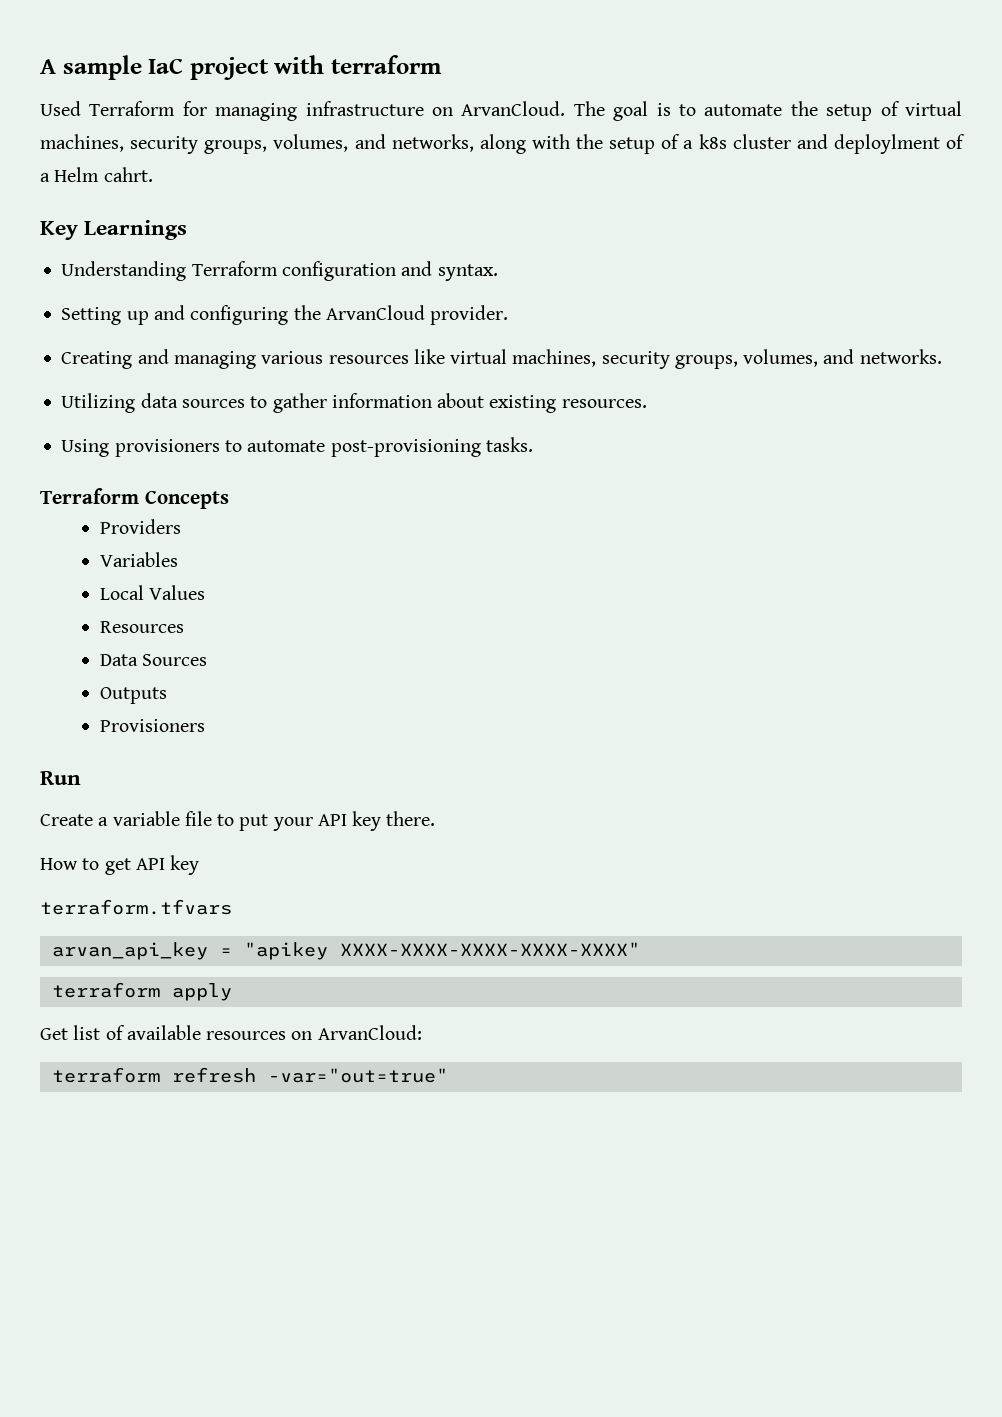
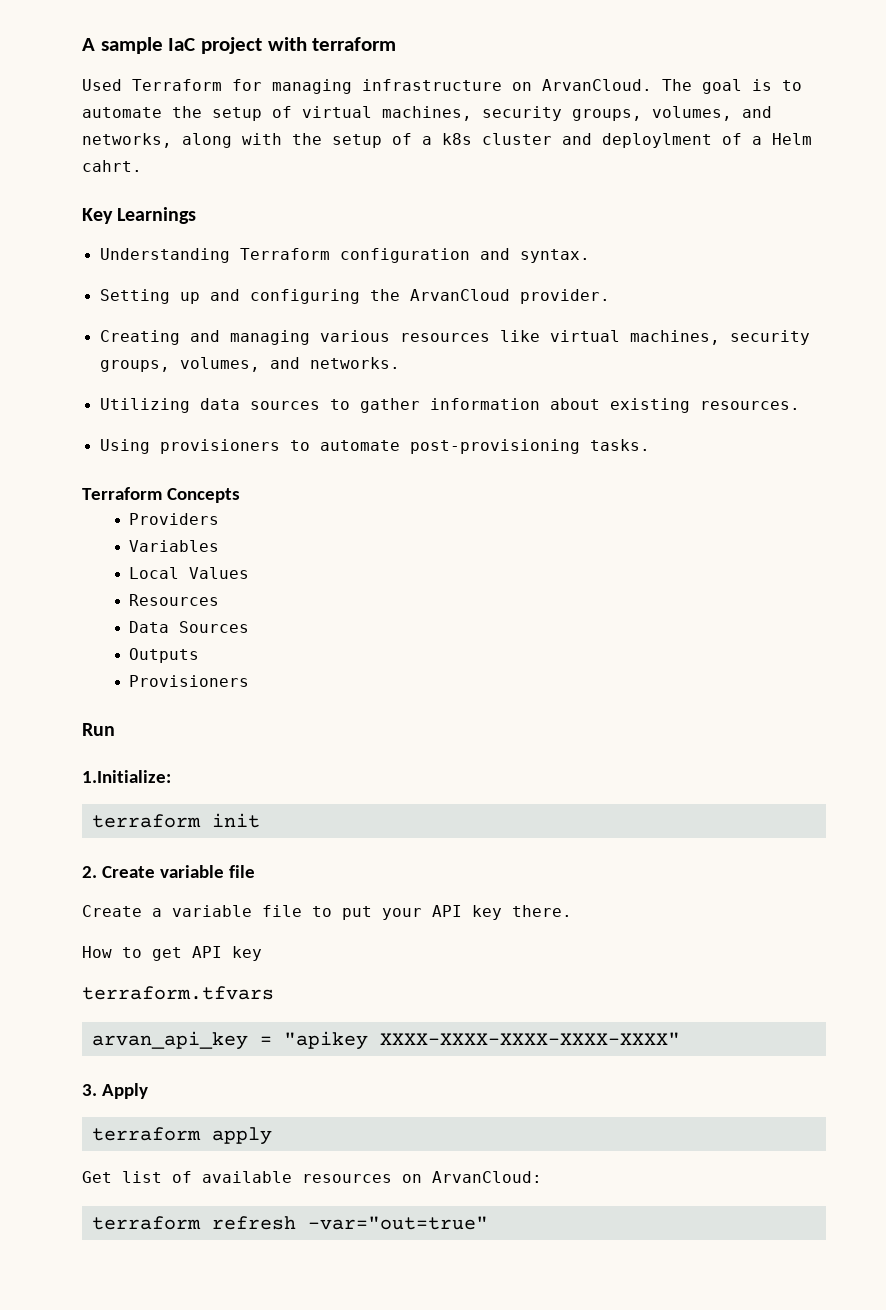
(81, 778) none -> [82,770,171,783] [91,813,260,828] [82,865,256,878] // 1.Initialize: // terraform init // 2. Create variable file
(640, 949) none -> [82,1083,149,1099] // 3. Apply

